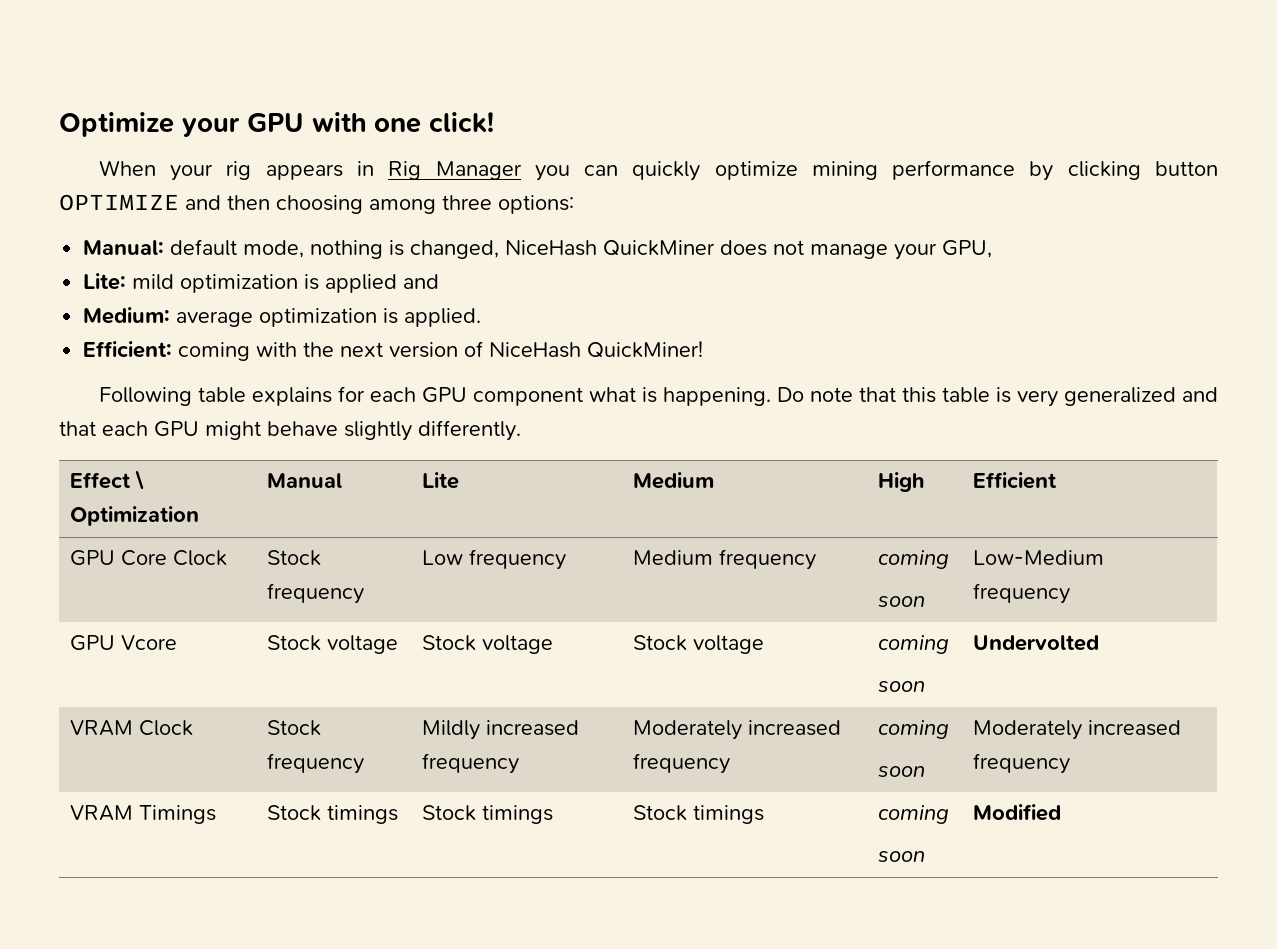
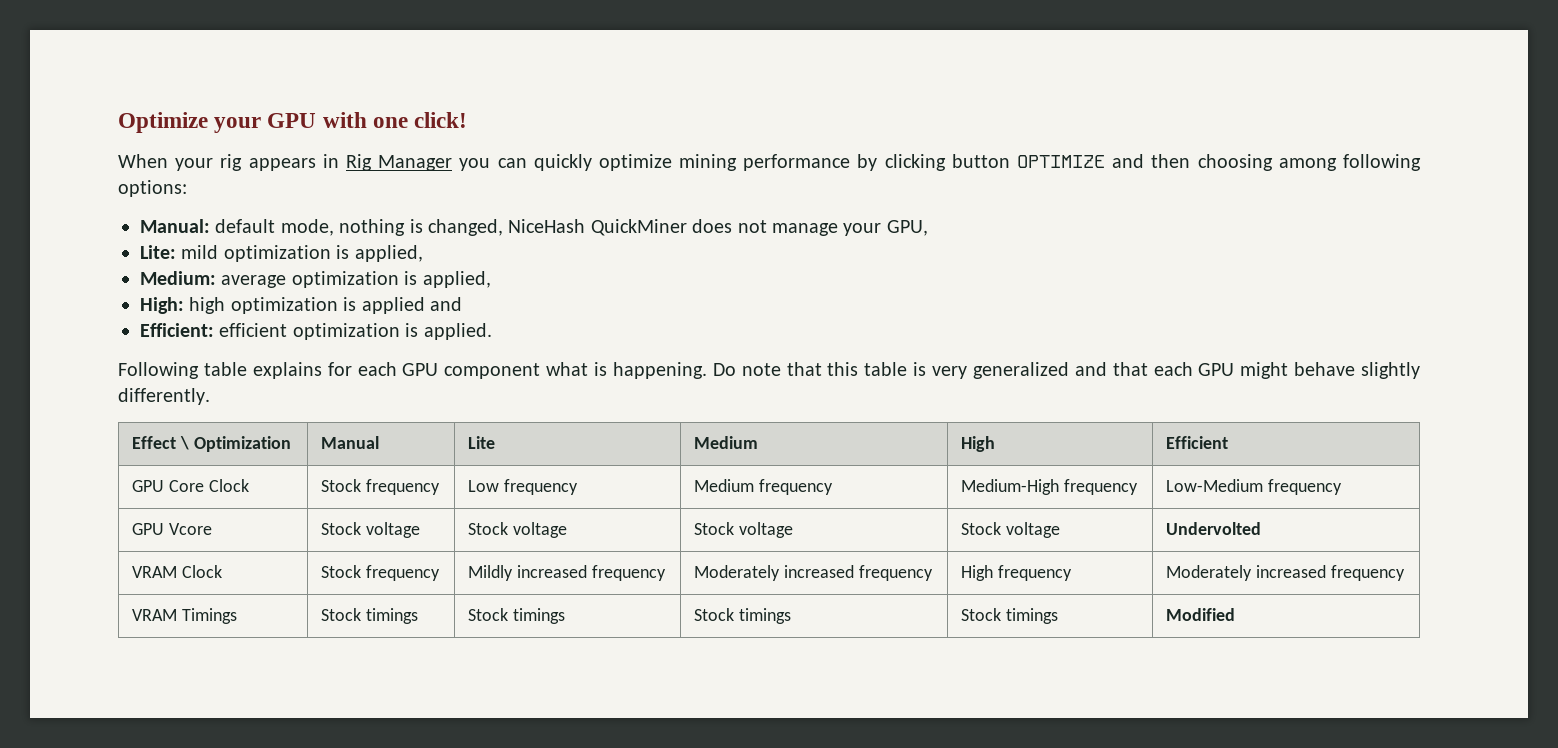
[442,195,492,210] three -> [1342,154,1421,171] following
[325,274,440,293] applied and -> [354,245,423,262] applied,
[404,308,482,327] [83,341,704,361] applied. // Efficient: coming with the next version of NiceHash QuickMiner! -> [422,271,491,288] [140,297,462,314] [140,323,492,340] applied, // High: high optimization is applied and // Efficient: efficient optimization is applied.
[878,550,950,569] [878,596,926,607] coming // soon -> [960,479,1138,495] Medium-High frequency
[878,635,950,654] [878,681,926,692] coming // soon -> [960,522,1060,538] Stock voltage
[878,720,950,739] [878,766,926,777] coming // soon -> [960,565,1072,581] High frequency
[878,805,950,824] [878,851,926,862] coming // soon -> [960,608,1058,624] Stock timings

